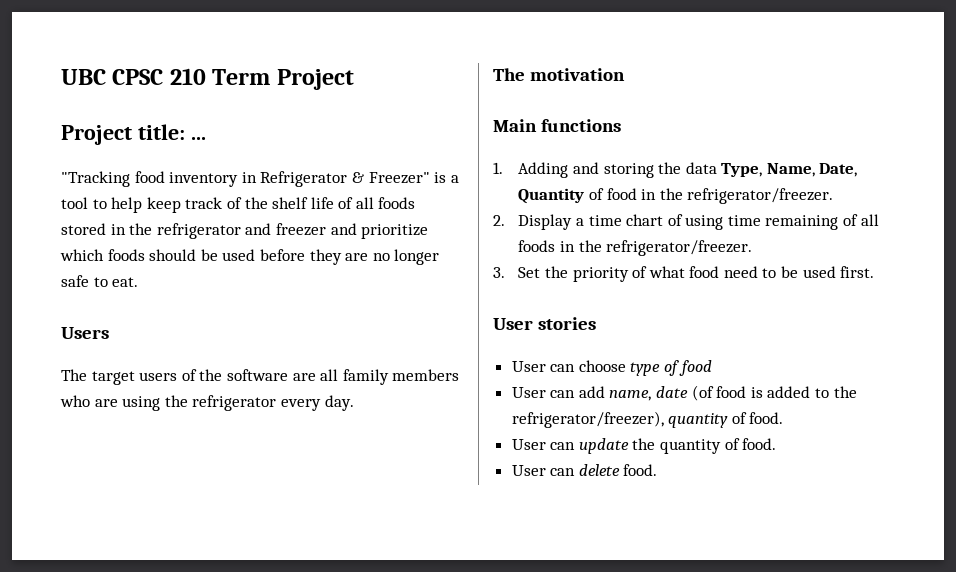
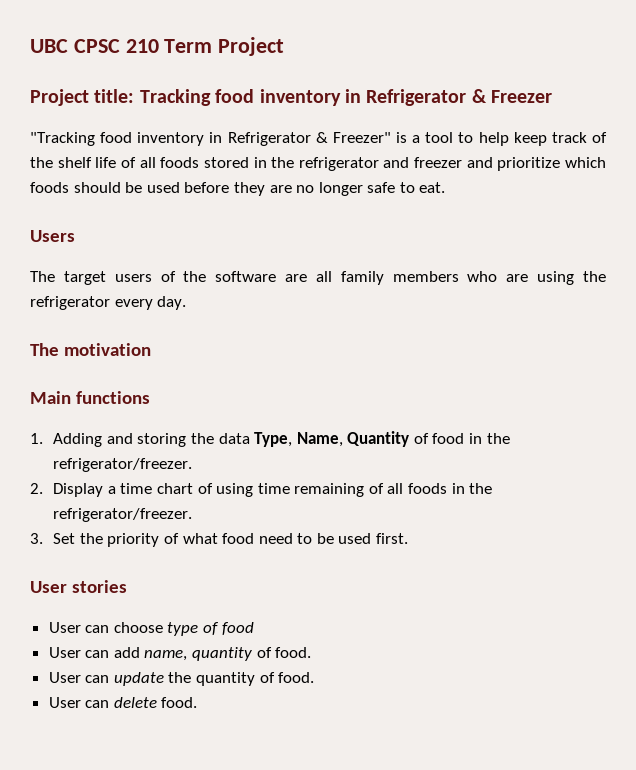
[190,137,206,140] ... -> [139,89,553,106] Tracking food inventory in Refrigerator & Freezer
[819,163,858,177] Date, -> (343, 439) none
[656,385,857,401] [511,411,664,428] date (of food is added to the refrigerator/freezer), -> (188, 655) none

